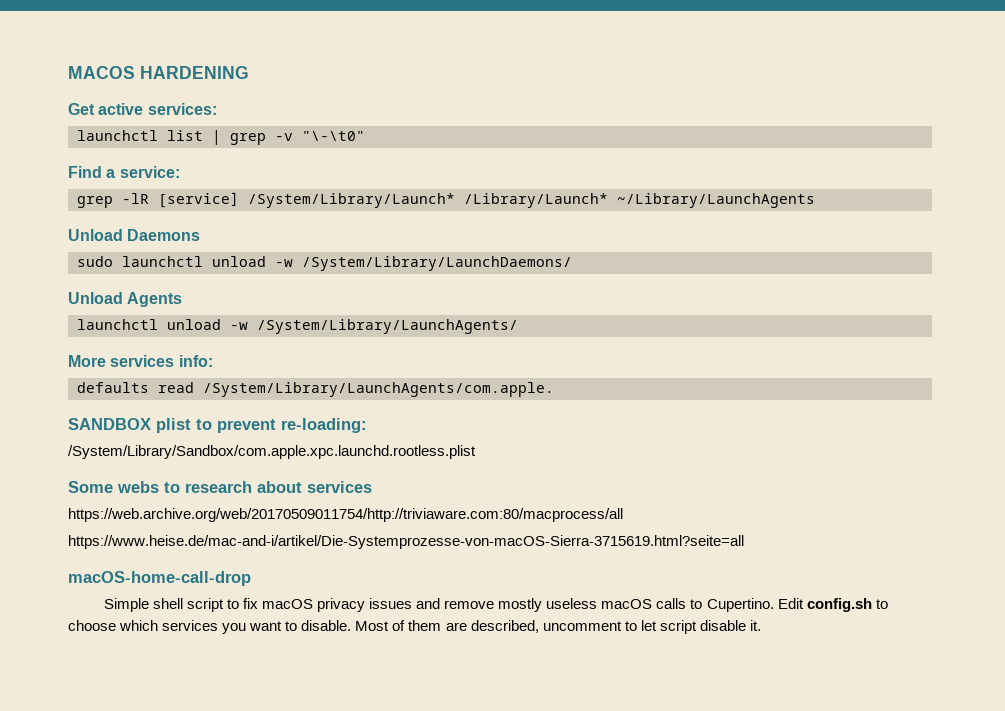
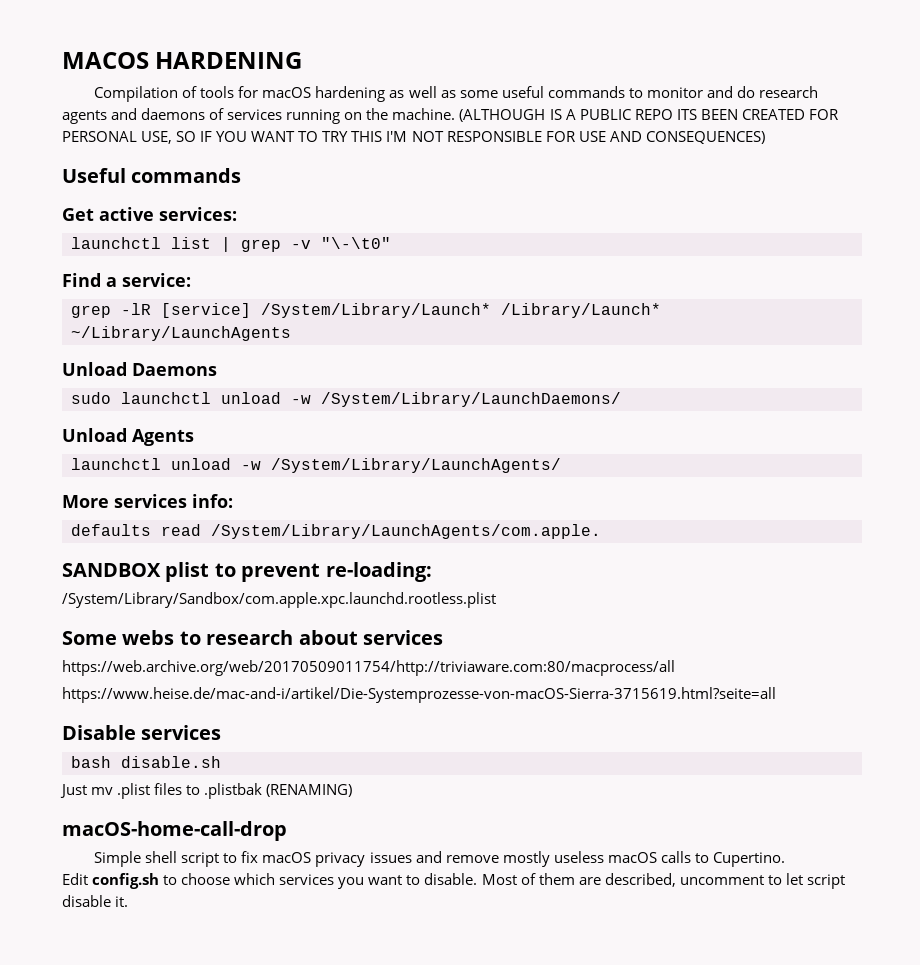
(249, 72) none -> [94,86,818,102] [62,108,839,124] [62,131,765,144] [62,168,242,183] // Compilation of tools for macOS hardening as well as some useful commands to monitor and do research agents and daemons of services running on the machine. (ALTHOUGH IS A PUBLIC REPO ITS BEEN CREATED FOR PERSONAL USE, SO IF YOU WANT TO TRY THIS I'M NOT RESPONSIBLE FOR USE AND CONSEQUENCES) // Useful commands
(744, 542) none -> [62,725,222,740] [71,756,221,768] [60,783,353,799] // Disable services // bash disable.sh // Just mv .plist files to .plistbak (RENAMING)
(774, 605) none -> (785, 859) //

